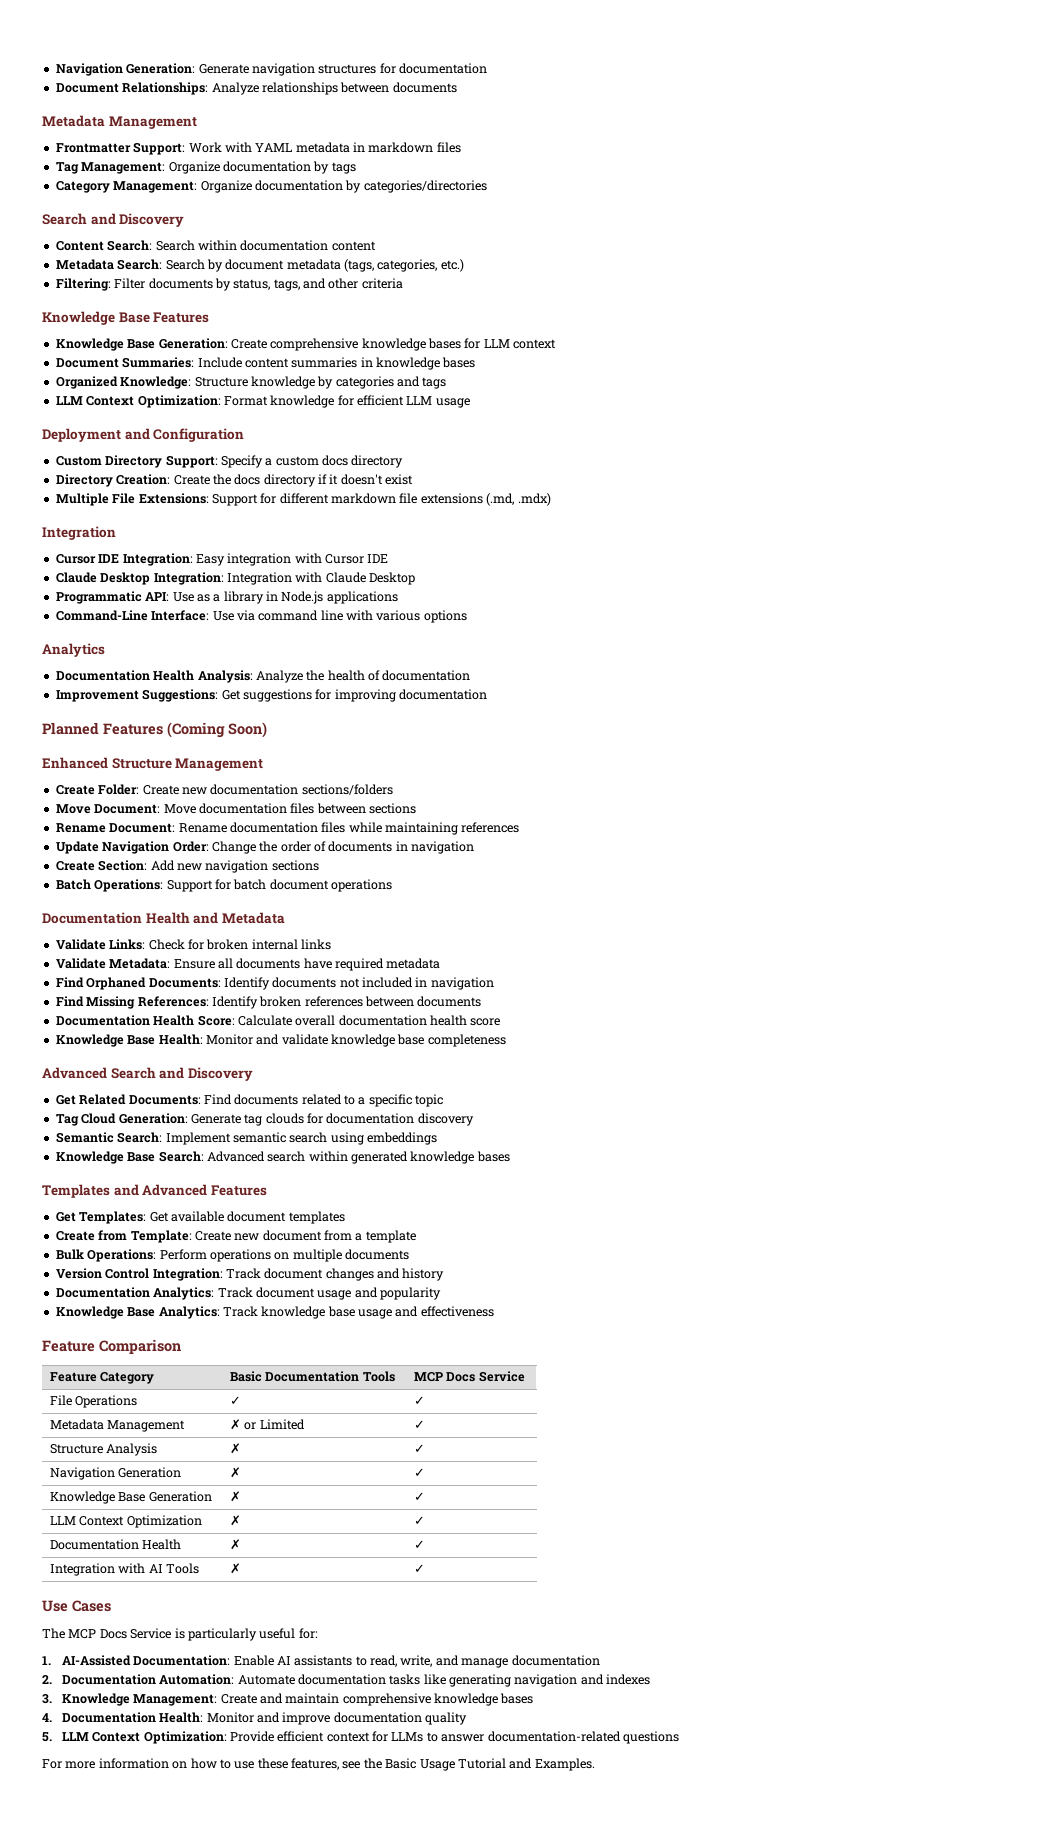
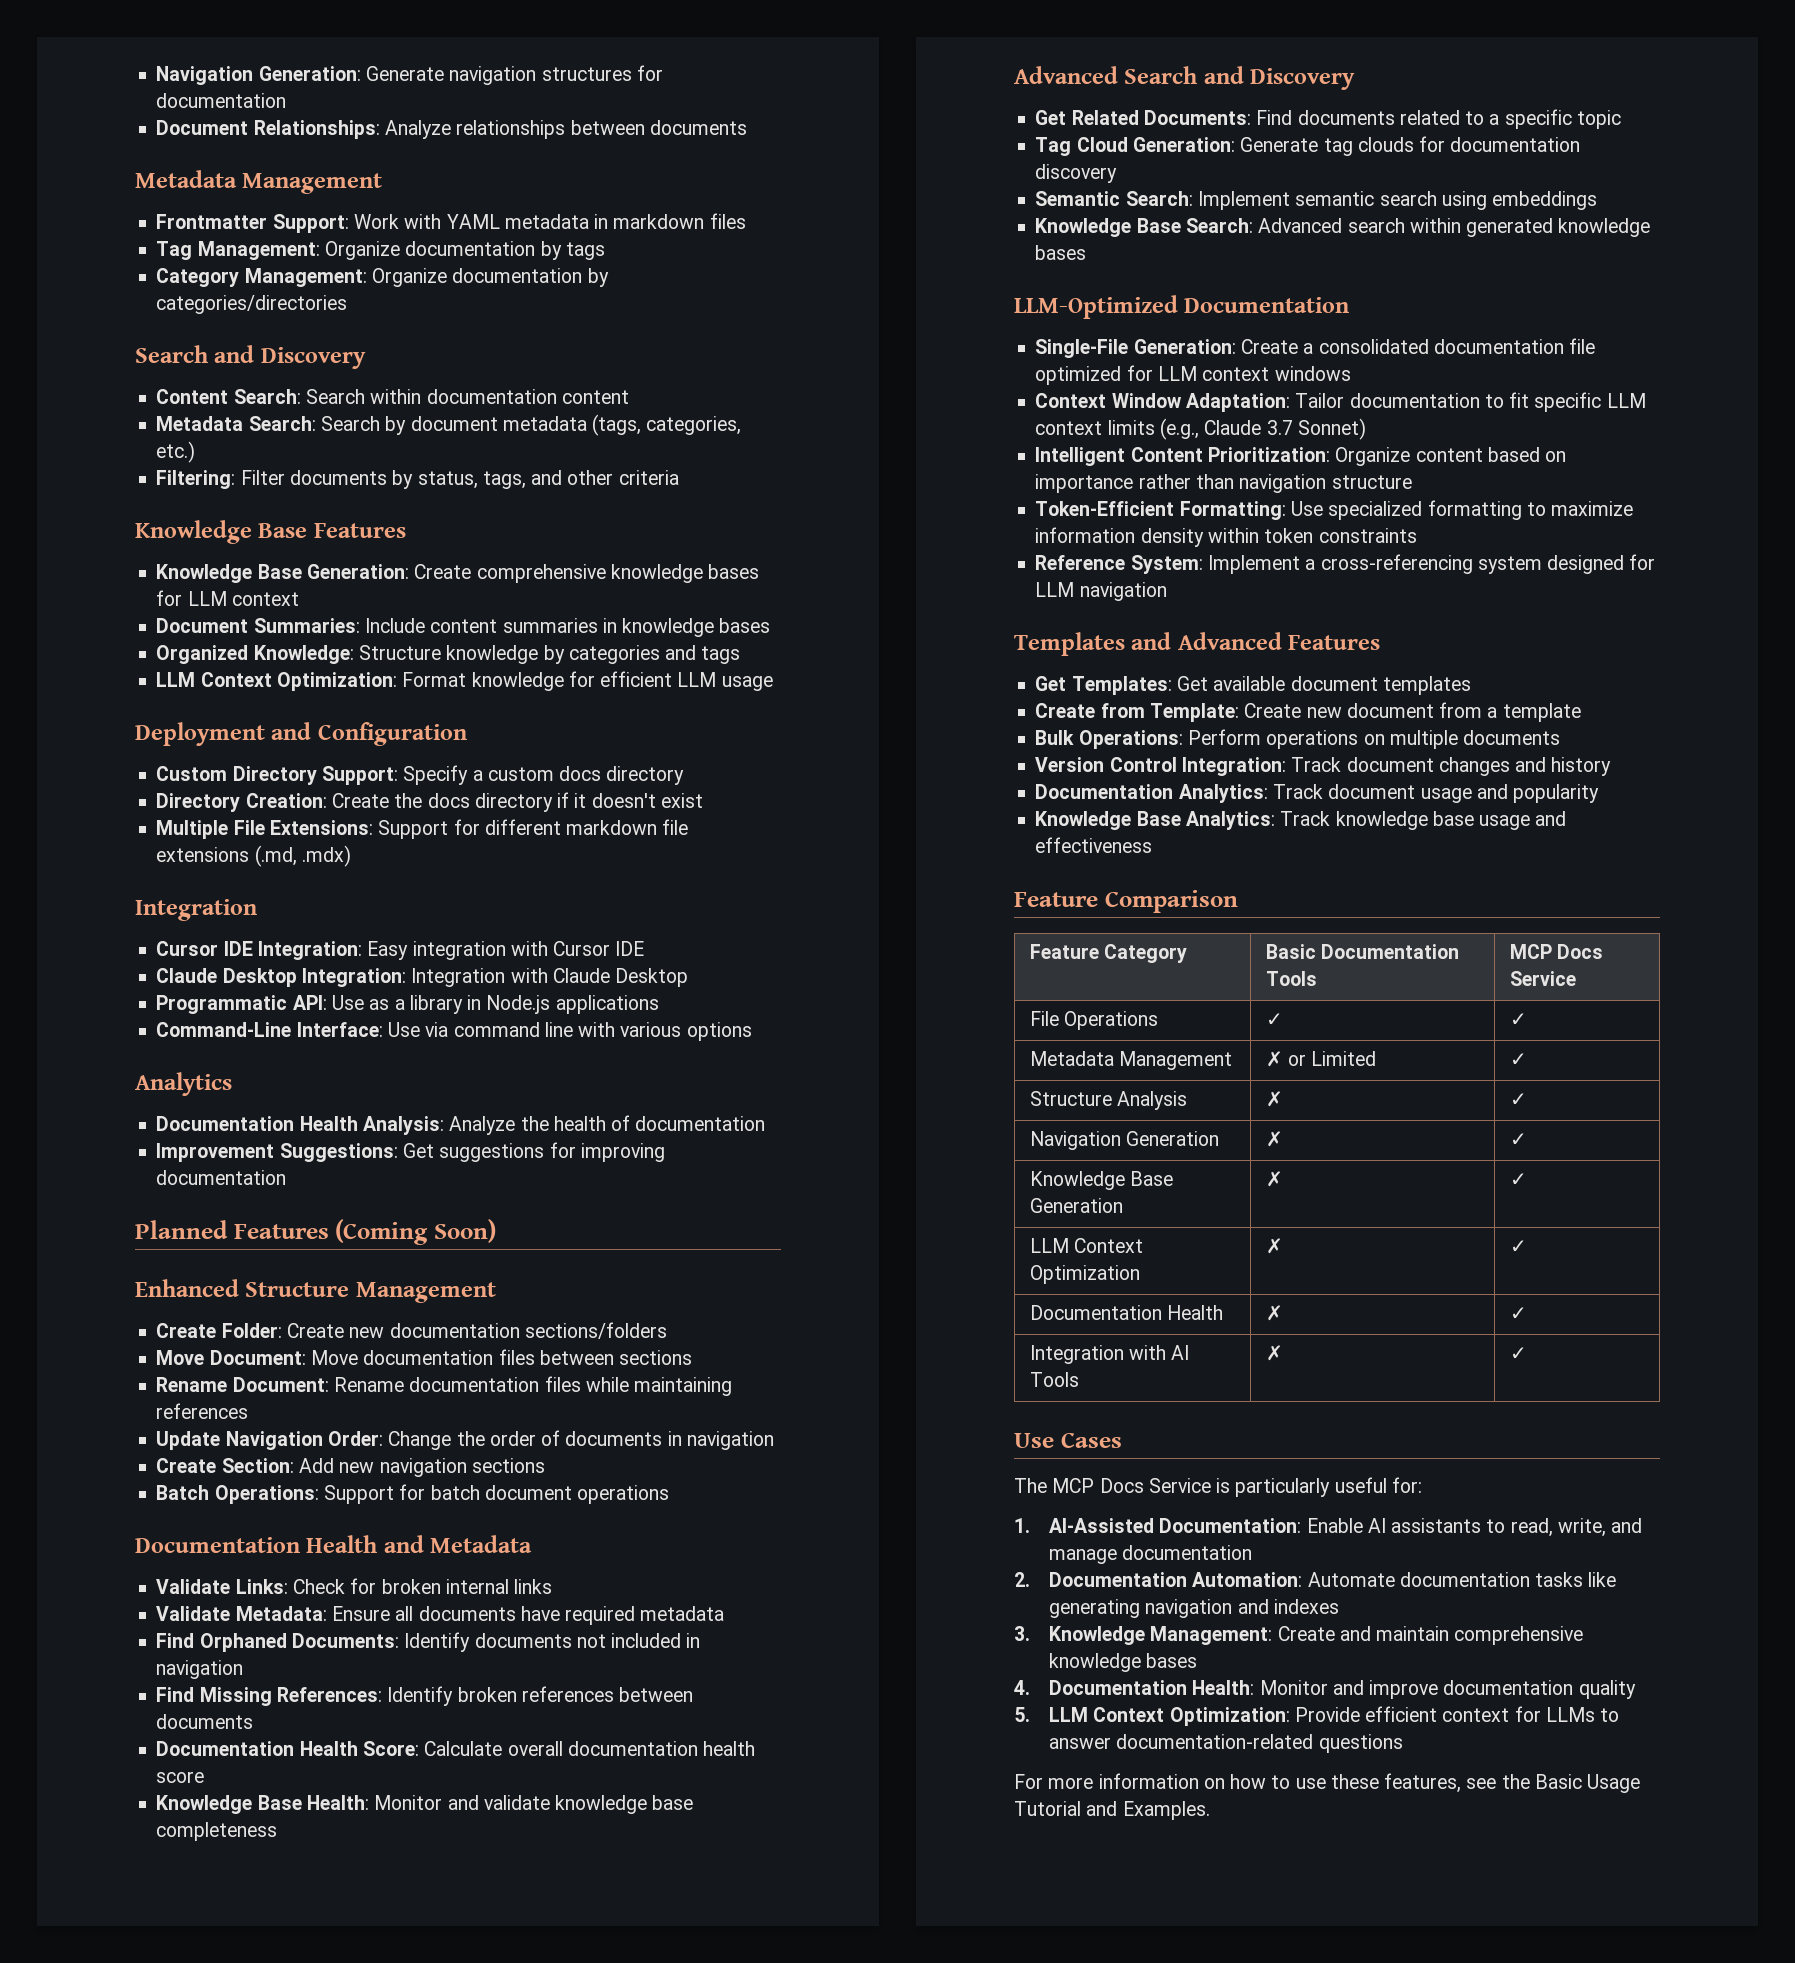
(510, 1156) none -> [1014,295,1350,319] [1035,338,1596,358] [1035,365,1351,385] [1035,392,1646,412] [1035,418,1366,440] [1035,447,1567,466] [1035,474,1412,493] [1035,500,1634,520] [1035,527,1417,547] [1035,554,1656,574] [1035,582,1167,601] // LLM-Optimized Documentation // Single-File Generation: Create a consolidated documentation file optimized for LLM context windows // Context Window Adaptation: Tailor documentation to fit specific LLM context limits (e.g., Claude 3.7 Sonnet) // Intelligent Content Prioritization: Organize content based on importance rather than navigation structure // Token-Efficient Formatting: Use specialized formatting to maximize information density within token constraints // Reference System: Implement a cross-referencing system designed for LLM navigation

